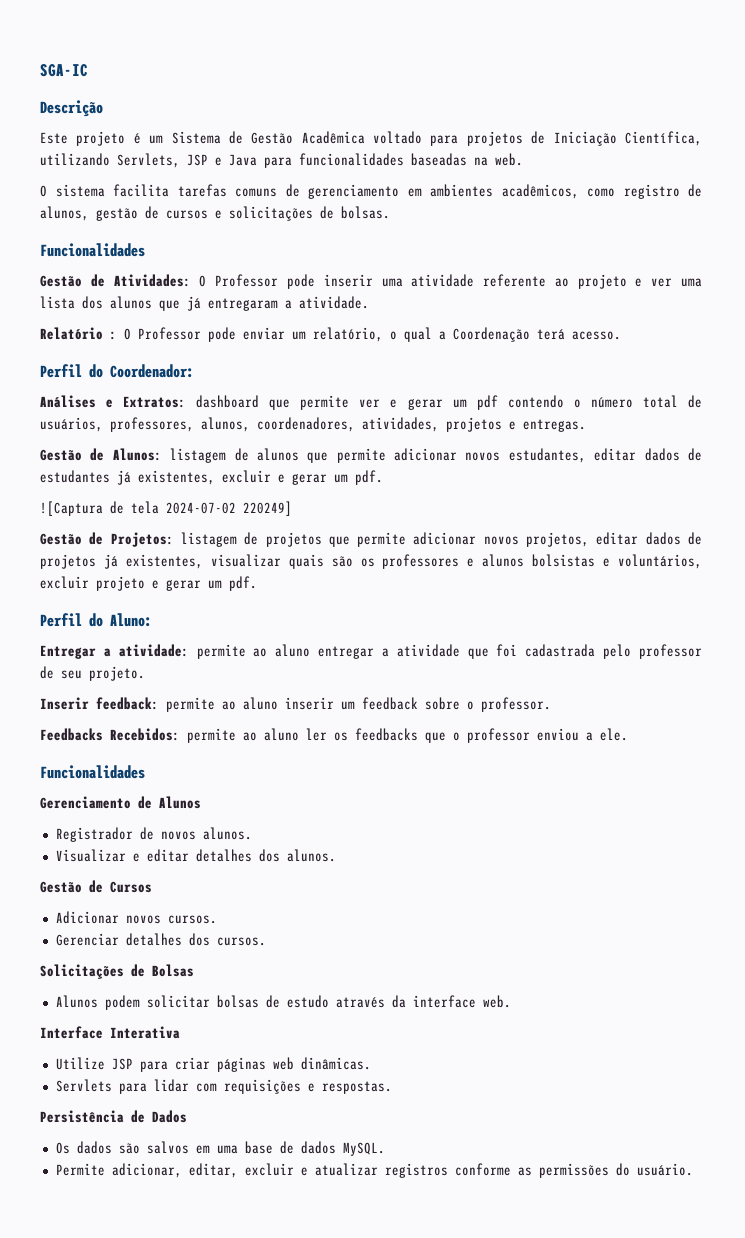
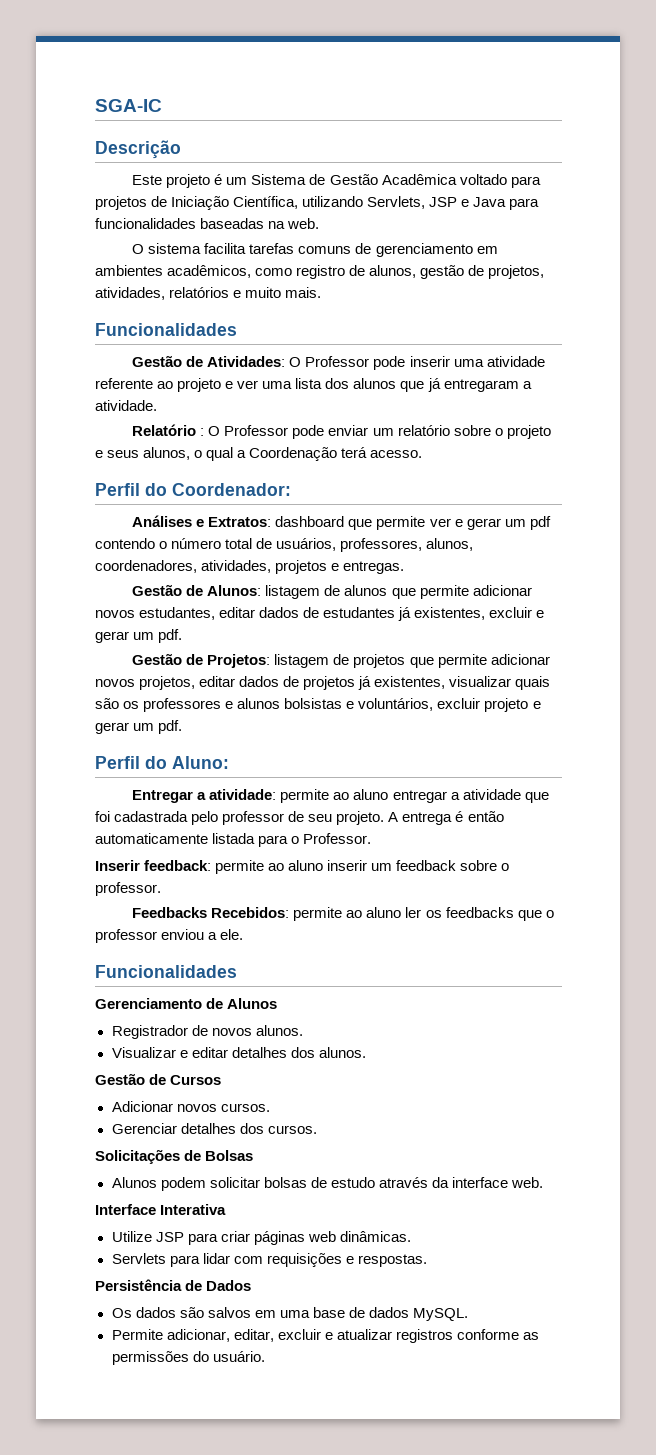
[166,206,390,221] cursos e solicitações de bolsas. -> [488,265,545,279] [95,287,322,300] projetos, atividades, relatórios e muito mais.
[313,327,383,342] relatório, -> [397,425,551,439] [95,447,191,460] relatório sobre o projeto e seus alunos,
[40,501,292,516] // ![Captura de tela 2024-07-02 220249] -> (183, 636) none
(145, 673) none -> [388,811,504,825] [95,833,372,847] A entrega é então automaticamente listada para o Professor.

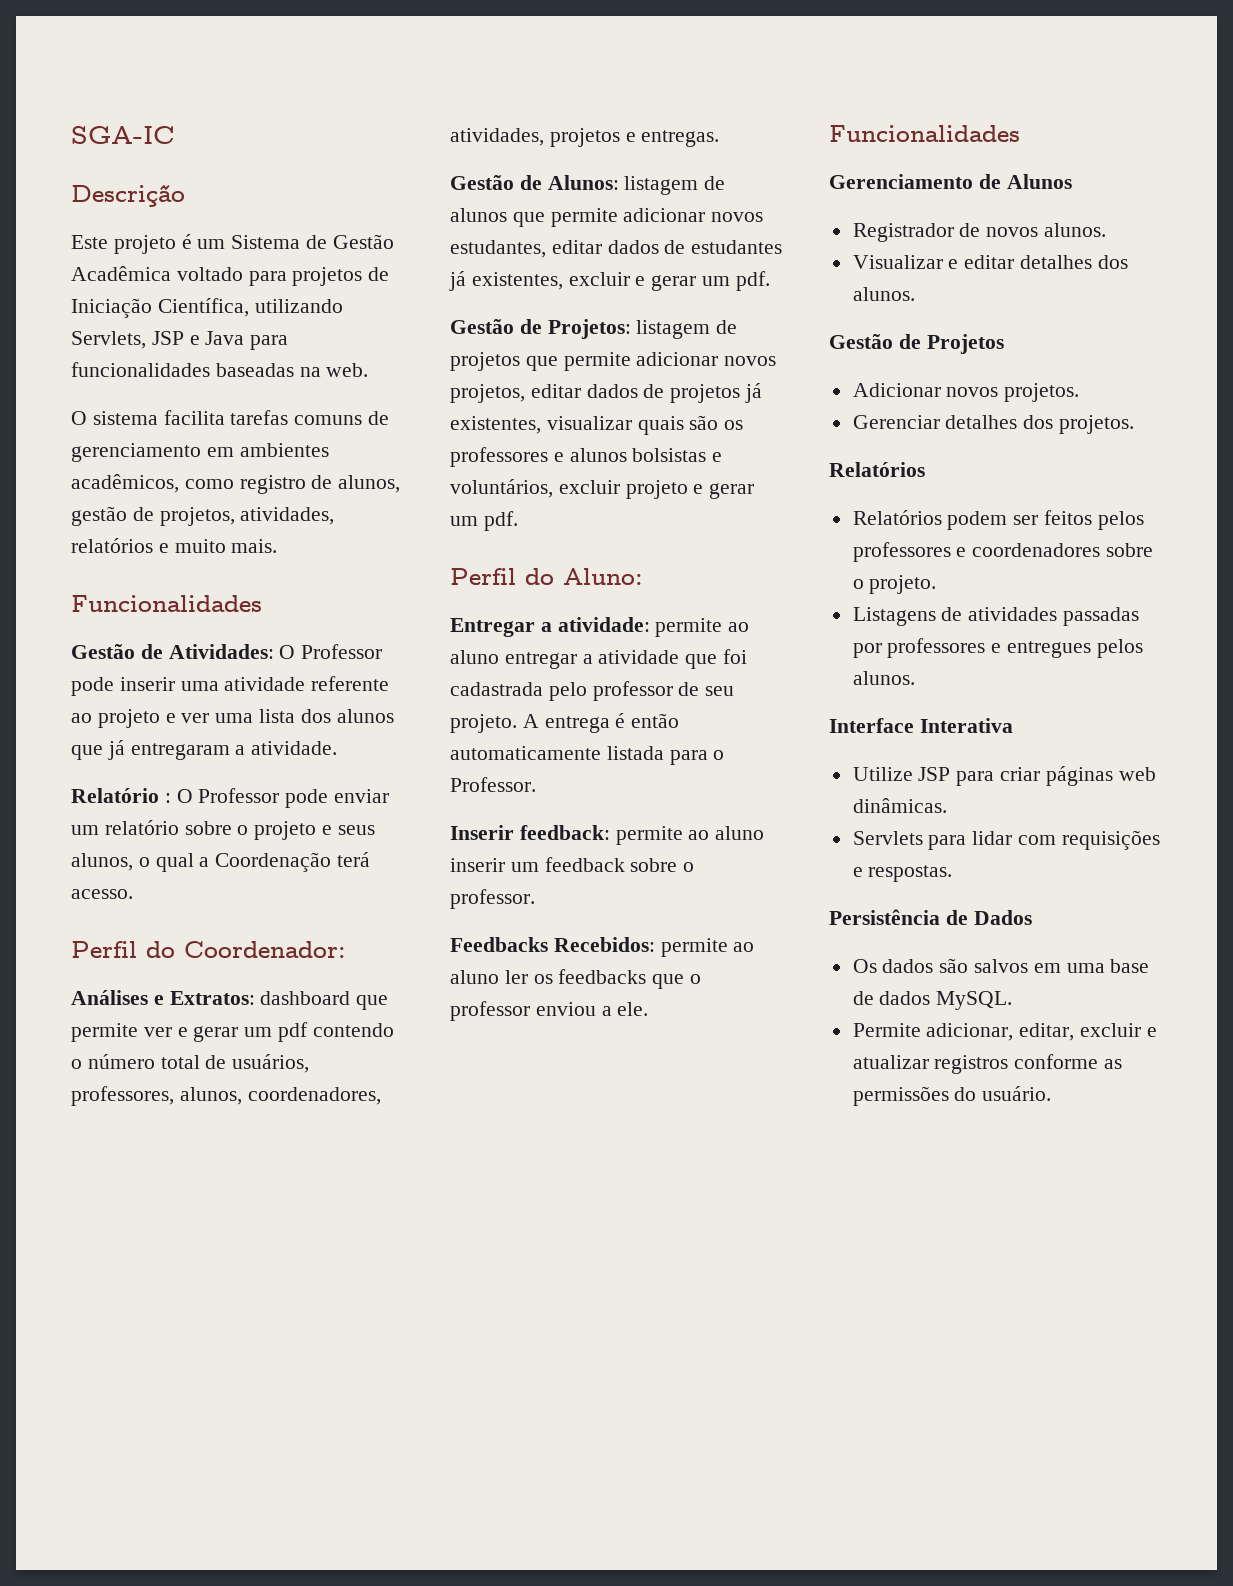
[170,1075,222,1085] Cursos -> [926,334,1004,354] Projetos
[220,1103,270,1112] cursos. -> [1004,383,1080,402] projetos.
[267,1125,317,1134] [95,1149,254,1164] [111,1177,543,1191] cursos. // Solicitações de Bolsas // Alunos podem solicitar bolsas de estudo através da interface web. -> [1059,415,1135,434] [829,462,925,477] [852,510,1144,530] [852,542,1154,562] [852,575,937,594] [852,607,1140,626] [852,638,1143,658] [852,671,915,685] projetos. // Relatórios // Relatórios podem ser feitos pelos professores e coordenadores sobre o projeto. // Listagens de atividades passadas por professores e entregues pelos alunos.

